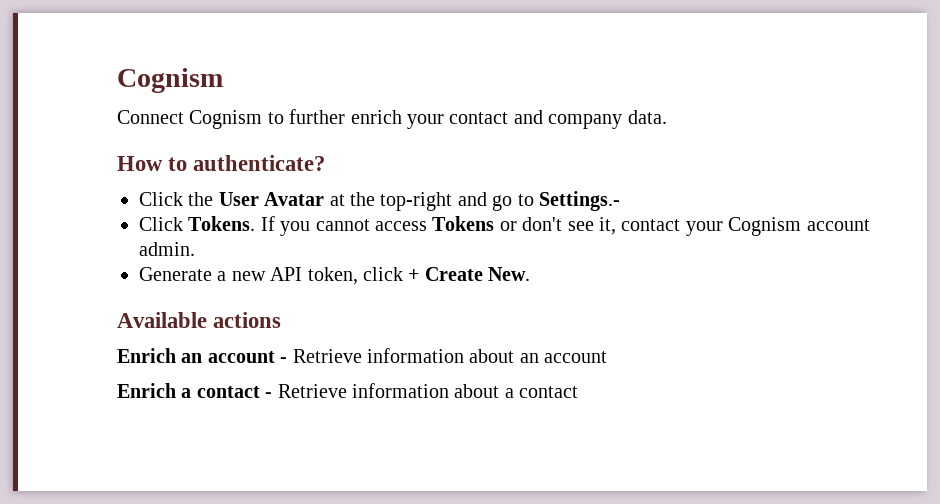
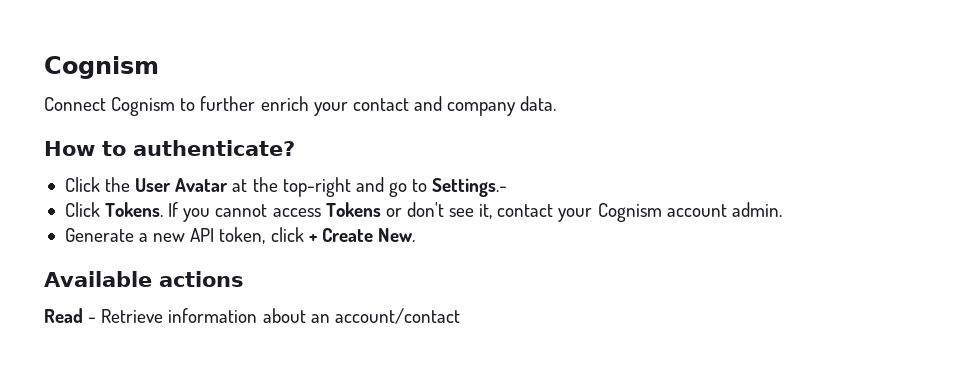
[117,348,275,363] Enrich an account -> [44,308,83,323] Read
[544,351,608,363] [117,383,579,398] account // Enrich a contact - Retrieve information about a contact -> [334,308,460,324] account/contact

